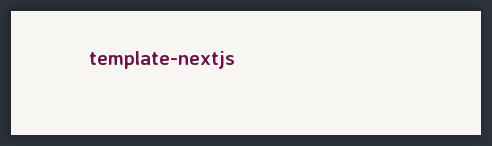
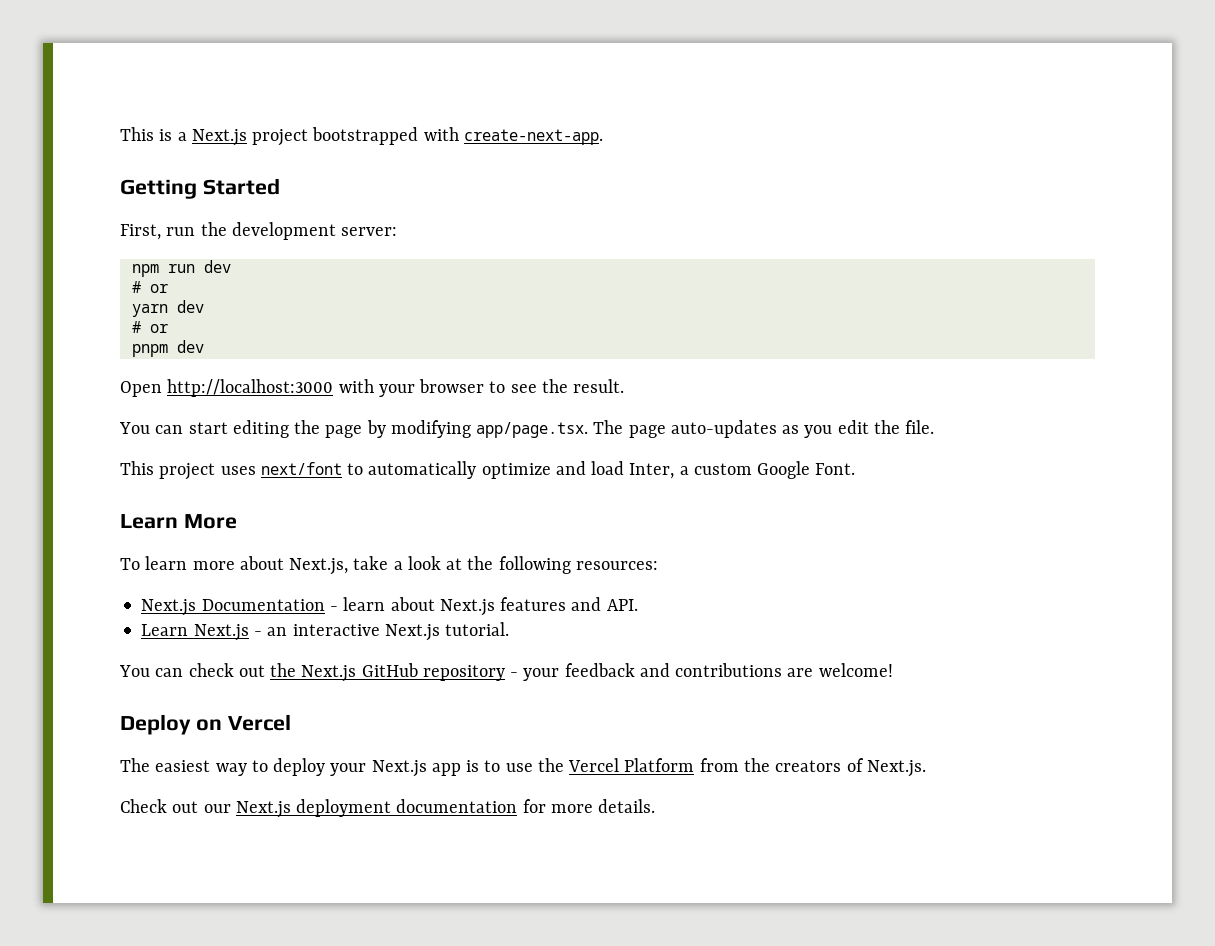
[89,51,235,69] template-nextjs -> [120,127,603,146] [120,178,280,199] [120,222,398,240] [131,260,231,277] [131,281,168,293] [131,300,204,317] [131,321,168,333] [131,340,204,357] [120,379,625,397] [119,420,935,438] [120,461,856,480] [120,514,237,529] [120,556,658,575] [141,597,638,616] [141,622,510,641] [119,663,893,682] [120,714,291,735] [120,758,926,777] [120,799,656,818] This is a Next.js project bootstrapped with create-next-app. // Getting Started // First, run the development server: // npm run dev // # or // yarn dev // # or // pnpm dev // Open http://localhost:3000 with your browser to see the result. // You can start editing the page by modifying app/page.tsx. The page auto-updates as you edit the file. // This project uses next/font to automatically optimize and load Inter, a custom Google Font. // Learn More // To learn more about Next.js, take a look at the following resources: // Next.js Documentation - learn about Next.js features and API. // Learn Next.js - an interactive Next.js tutorial. // You can check out the Next.js GitHub repository - your feedback and contributions are welcome! // Deploy on Vercel // The easiest way to deploy your Next.js app is to use the Vercel Platform from the creators of Next.js. // Check out our Next.js deployment documentation for more details.

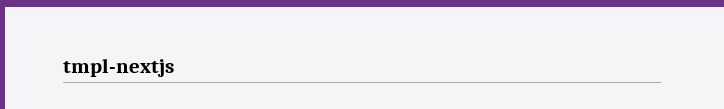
[120,127,603,146] [120,178,280,199] [120,222,398,240] [131,260,231,277] [131,281,168,293] [131,300,204,317] [131,321,168,333] [131,340,204,357] [120,379,625,397] [119,420,935,438] [120,461,856,480] [120,514,237,529] [120,556,658,575] [141,597,638,616] [141,622,510,641] [119,663,893,682] [120,714,291,735] [120,758,926,777] [120,799,656,818] This is a Next.js project bootstrapped with create-next-app. // Getting Started // First, run the development server: // npm run dev // # or // yarn dev // # or // pnpm dev // Open http://localhost:3000 with your browser to see the result. // You can start editing the page by modifying app/page.tsx. The page auto-updates as you edit the file. // This project uses next/font to automatically optimize and load Inter, a custom Google Font. // Learn More // To learn more about Next.js, take a look at the following resources: // Next.js Documentation - learn about Next.js features and API. // Learn Next.js - an interactive Next.js tutorial. // You can check out the Next.js GitHub repository - your feedback and contributions are welcome! // Deploy on Vercel // The easiest way to deploy your Next.js app is to use the Vercel Platform from the creators of Next.js. // Check out our Next.js deployment documentation for more details. -> [63,58,174,77] tmpl-nextjs

